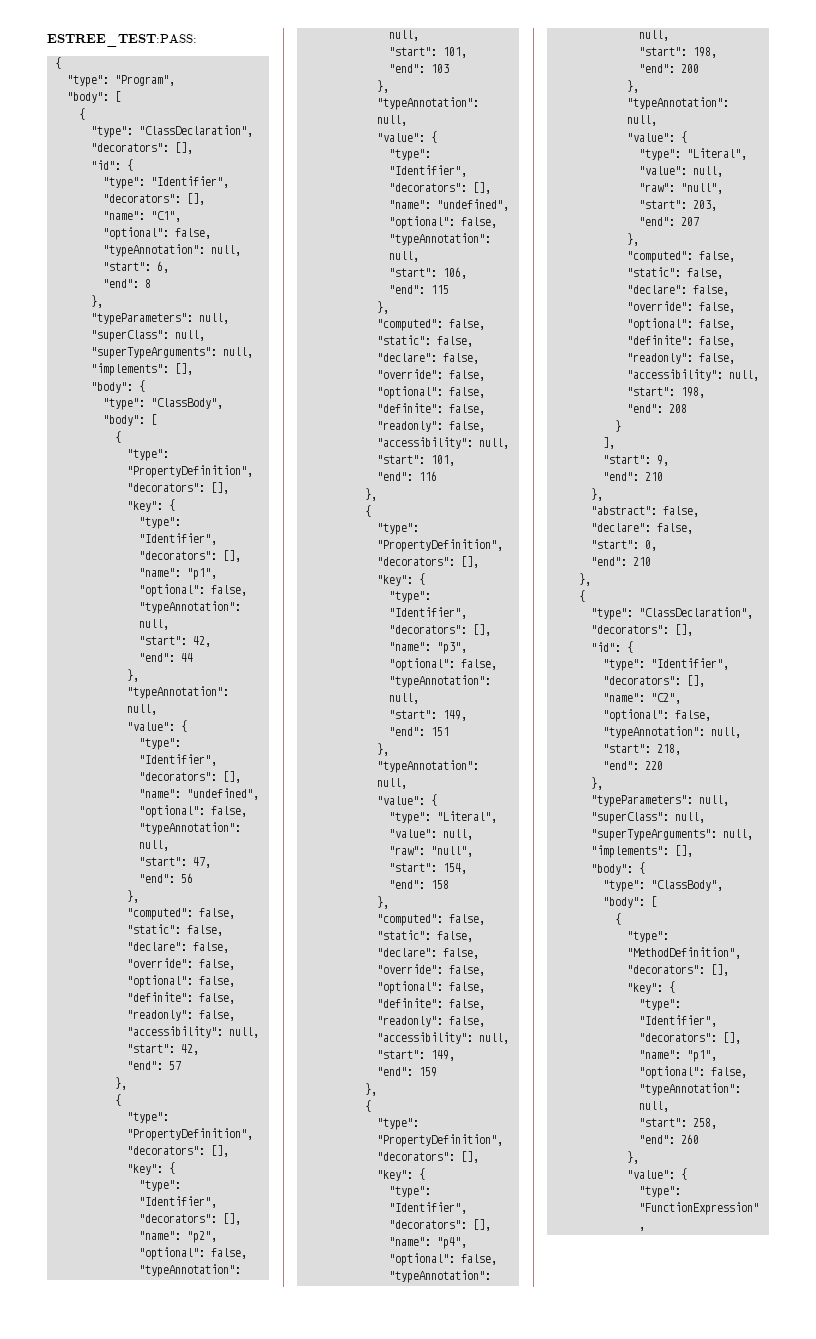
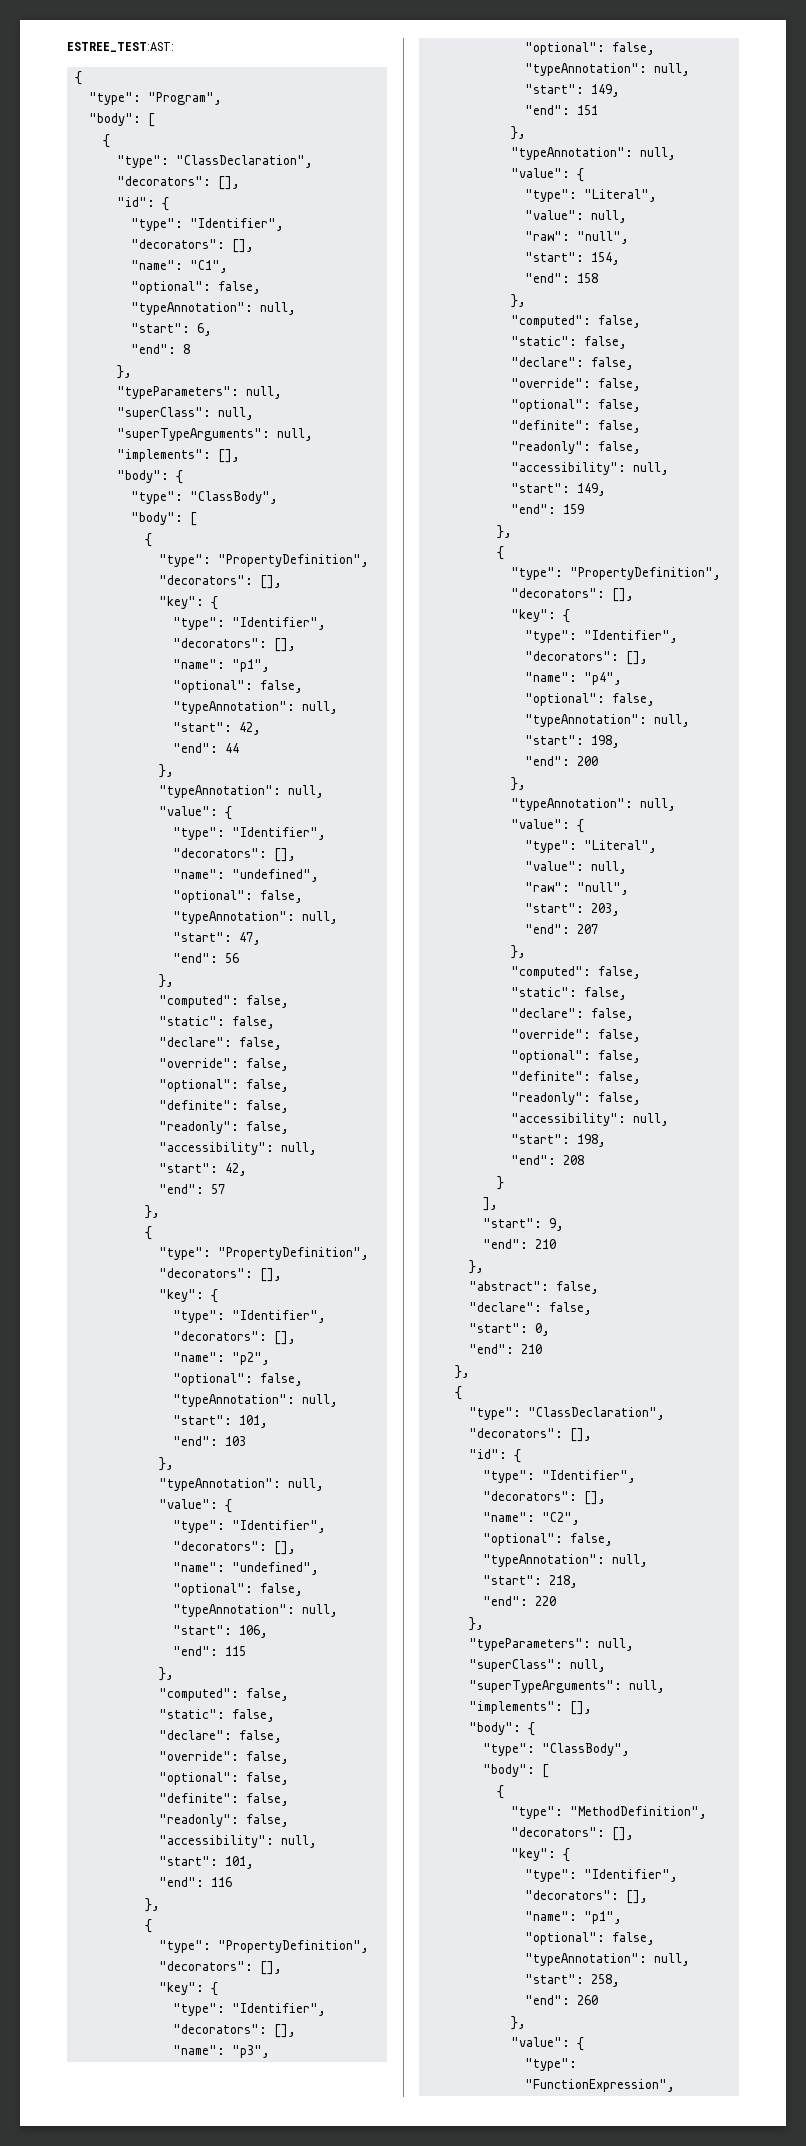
[47,34,197,47] ESTREE_TEST:PASS: -> [67,42,174,52] ESTREE_TEST:AST:

